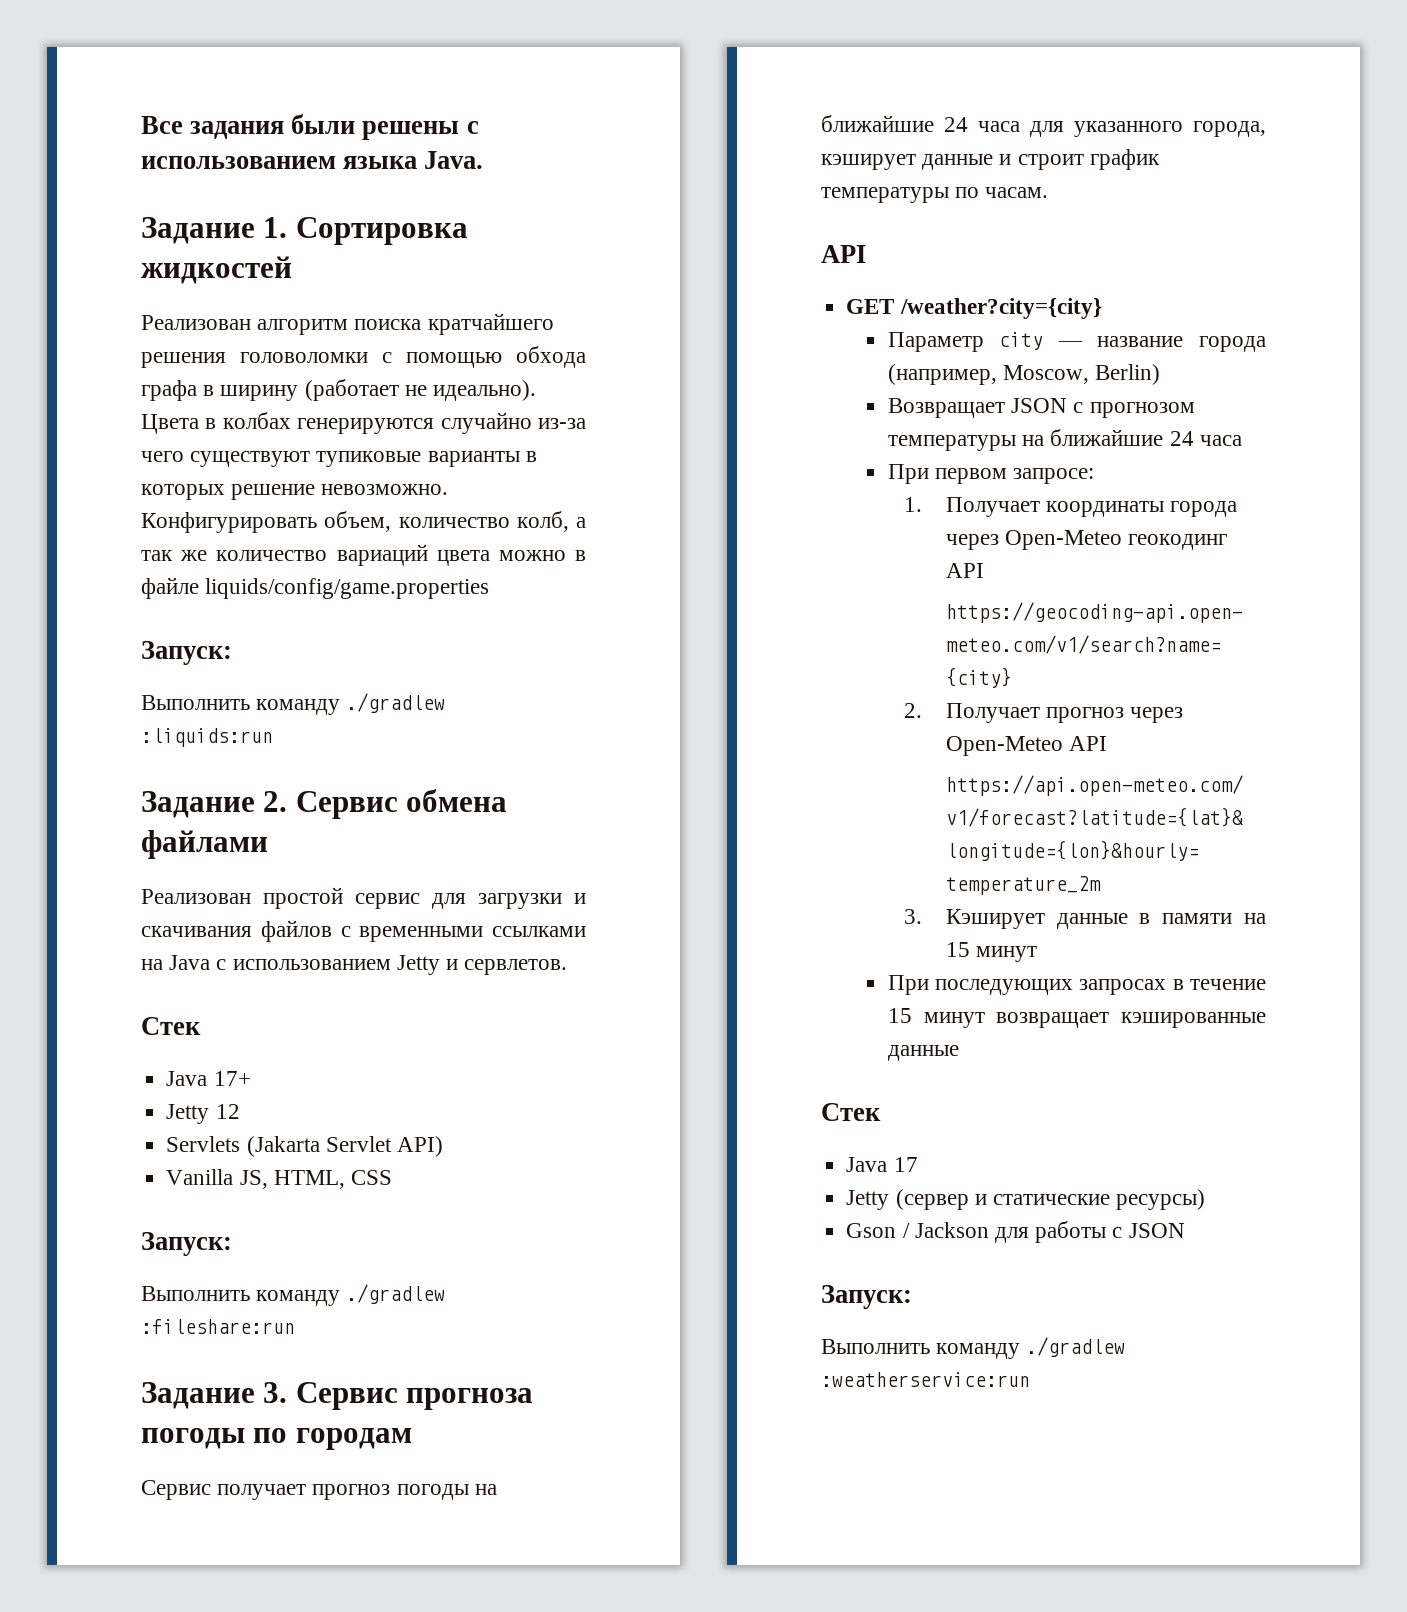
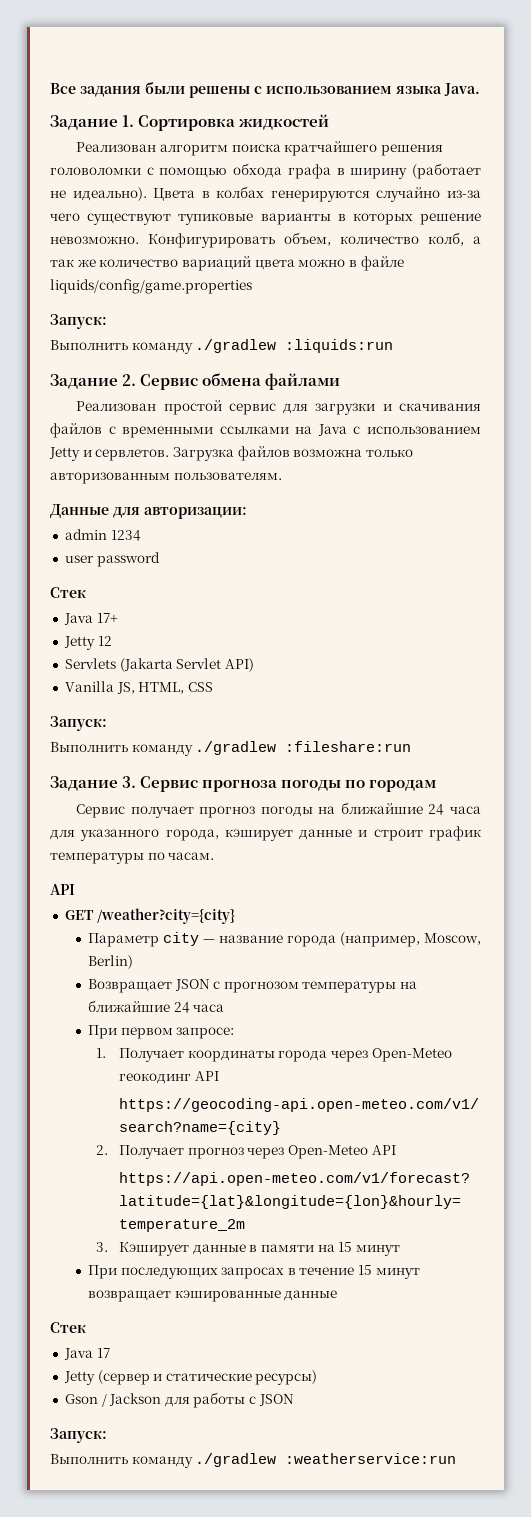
(568, 967) none -> [172,446,413,461] [50,472,282,484] [50,504,247,519] [64,529,141,541] [64,552,160,567] Загрузка файлов возможна только авторизованным пользователям. // Данные для авторизации: // admin 1234 // user password

